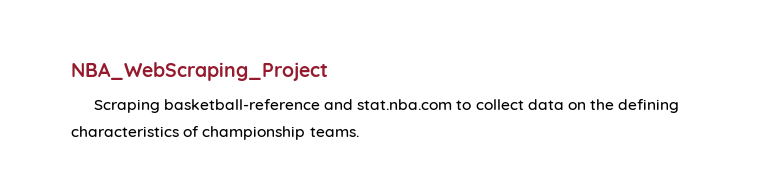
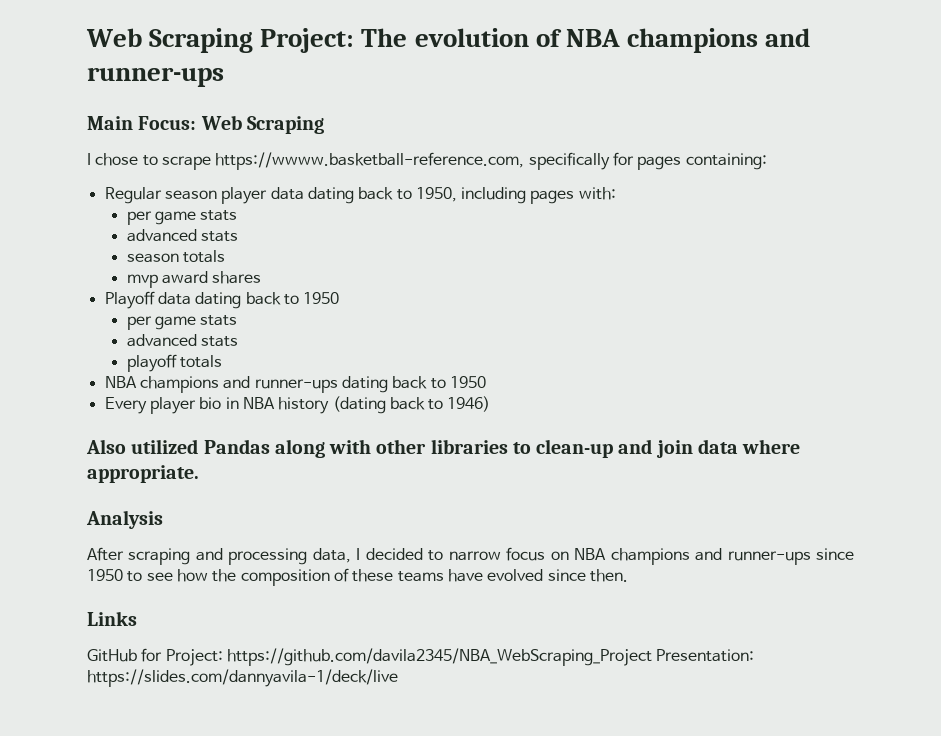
[71,62,328,81] [93,99,680,113] [71,126,359,140] NBA_WebScraping_Project // Scraping basketball-reference and stat.nba.com to collect data on the defining characteristics of championship teams. -> [86,28,811,53] [87,67,224,87] [87,115,324,134] [87,152,767,170] [104,187,616,204] [126,210,238,225] [126,229,239,242] [126,250,226,263] [126,271,262,288] [104,291,340,309] [126,315,238,330] [126,334,239,347] [126,354,223,372] [104,376,486,393] [104,396,491,414] [86,439,801,458] [87,465,199,483] [86,510,163,529] [87,547,855,565] [87,568,628,586] [87,611,137,626] [87,648,755,666] [87,669,398,687] Web Scraping Project: The evolution of NBA champions and runner-ups // Main Focus: Web Scraping // I chose to scrape https://wwww.basketball-reference.com, specifically for pages containing: // Regular season player data dating back to 1950, including pages with: // per game stats // advanced stats // season totals // mvp award shares // Playoff data dating back to 1950 // per game stats // advanced stats // playoff totals // NBA champions and runner-ups dating back to 1950 // Every player bio in NBA history (dating back to 1946) // Also utilized Pandas along with other libraries to clean-up and join data where appropriate. // Analysis // After scraping and processing data, I decided to narrow focus on NBA champions and runner-ups since 1950 to see how the composition of these teams have evolved since then. // Links // GitHub for Project: https://github.com/davila2345/NBA_WebScraping_Project Presentation: https://slides.com/dannyavila-1/deck/live

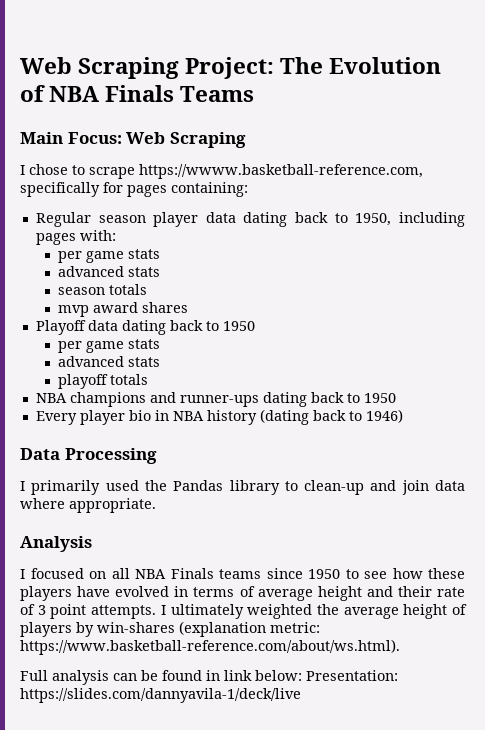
[414,28,529,47] evolution -> [329,57,442,74] Evolution
[627,28,811,53] [87,67,224,87] champions and runner-ups -> [105,85,255,102] Finals Teams
[86,439,508,458] Also utilized Pandas along with other libraries -> [20,448,157,464] [20,480,280,495] Data Processing // I primarily used the Pandas library
[87,547,811,565] After scraping and processing data, I decided to narrow focus on NBA champions and runner-ups -> [20,568,261,579] I focused on all NBA Finals teams
[212,568,628,586] [87,611,137,626] [87,648,652,666] the composition of these teams have evolved since then. // Links // GitHub for Project: https://github.com/davila2345/NBA_WebScraping_Project -> [428,568,465,579] [20,586,466,601] [20,604,467,619] [20,621,320,637] [20,639,400,655] [20,670,302,685] these players have evolved in terms of average height and their rate of 3 point attempts. I ultimately weighted the average height of players by win-shares (explanation metric: https://www.basketball-reference.com/about/ws.html). // Full analysis can be found in link below:

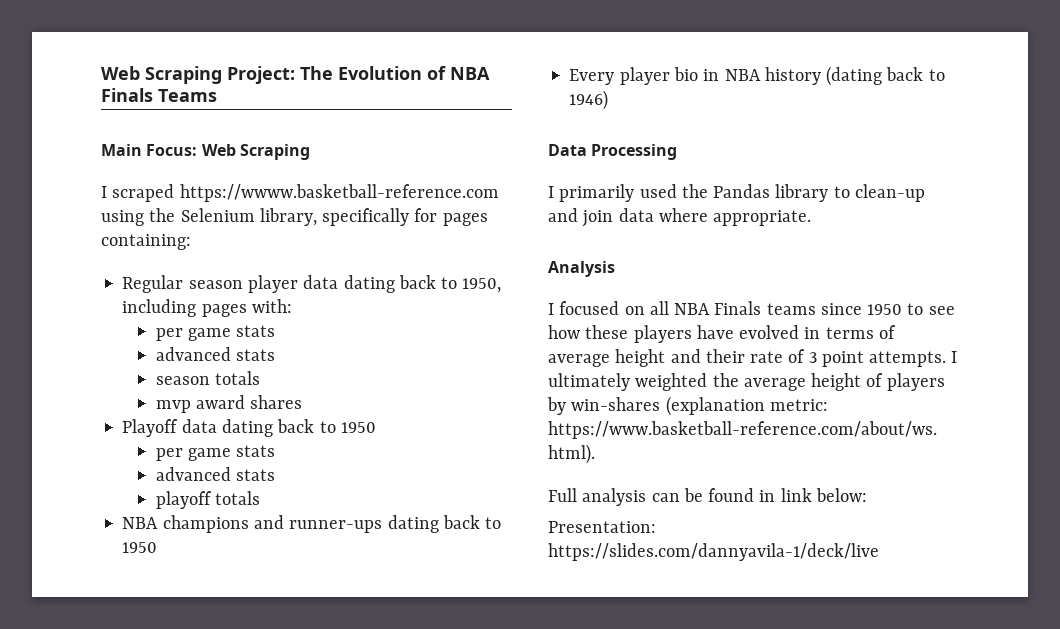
[29,164,423,179] chose to scrape https://wwww.basketball-reference.com, -> [112,184,499,202] [101,208,317,226] scraped https://wwww.basketball-reference.com using the Selenium library,
(302, 675) none -> (867, 495) //

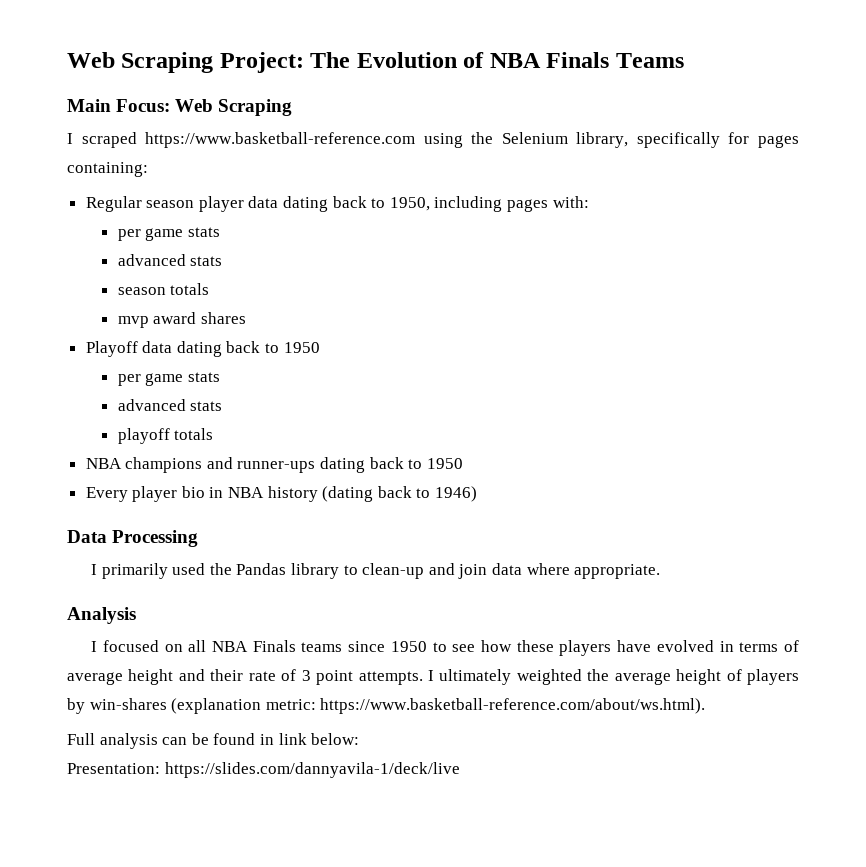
[179,184,499,202] https://wwww.basketball-reference.com -> [145,132,416,148] https://www.basketball-reference.com

